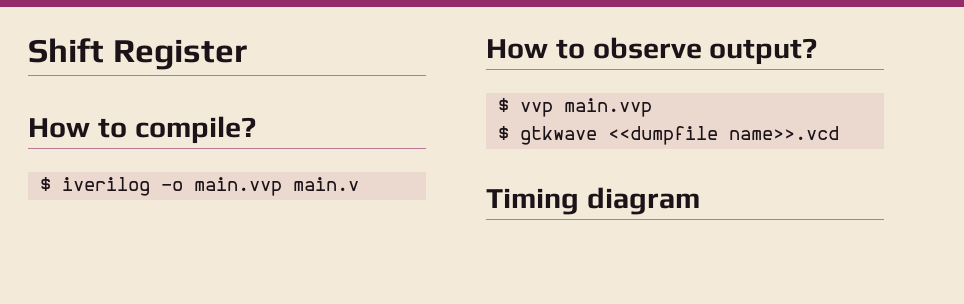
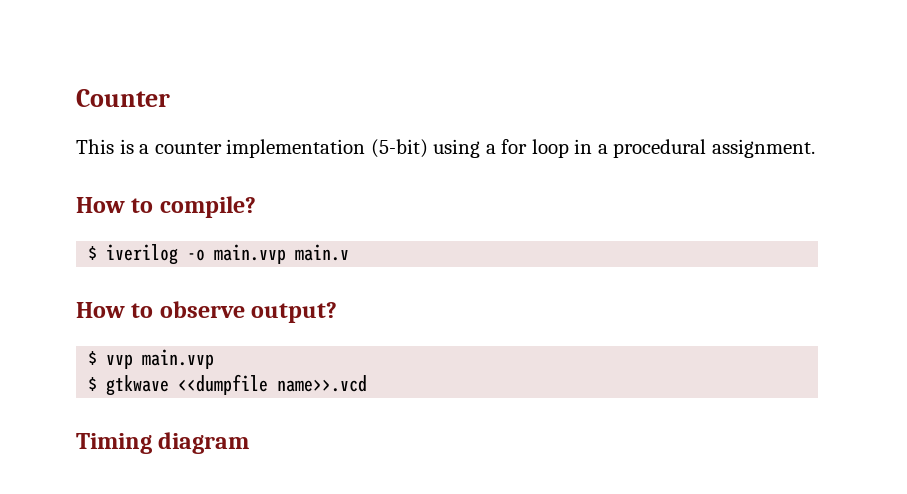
[28,38,248,70] Shift Register -> [76,89,170,107] [76,139,815,158] Counter // This is a counter implementation (5-bit) using a for loop in a procedural assignment.

